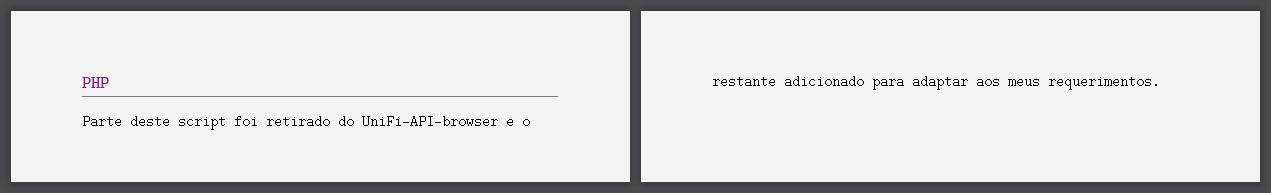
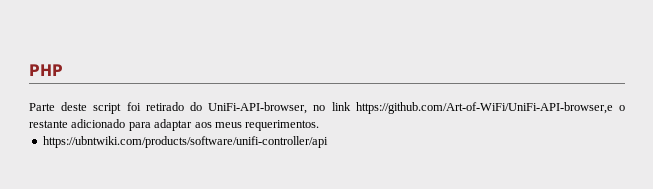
[362,115,514,128] UniFi-API-browser e -> [208,102,613,114] UniFi-API-browser, no link https://github.com/Art-of-WiFi/UniFi-API-browser,e
(1160, 82) none -> [42,136,328,148] // https://ubntwiki.com/products/software/unifi-controller/api

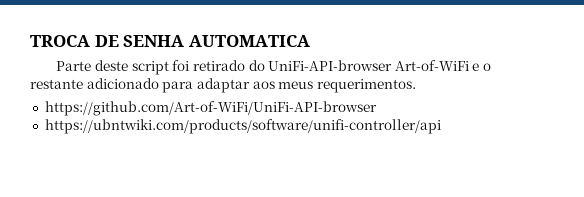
[29,64,63,76] PHP -> [30,35,310,47] TROCA DE SENHA AUTOMATICA
[208,102,613,114] UniFi-API-browser, no link https://github.com/Art-of-WiFi/UniFi-API-browser,e -> [268,60,480,71] UniFi-API-browser Art-of-WiFi e
(320, 125) none -> [44,101,377,116] // https://github.com/Art-of-WiFi/UniFi-API-browser

